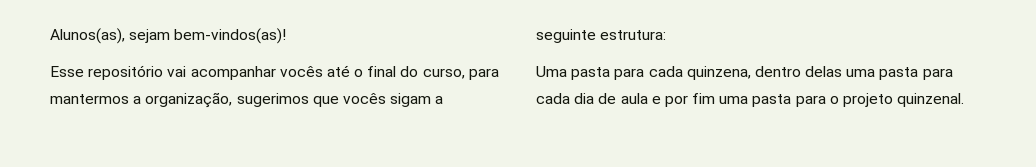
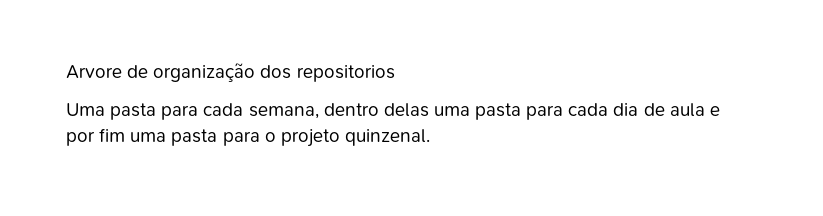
[50,28,287,44] [50,65,499,80] [50,92,444,108] [536,29,667,43] Alunos(as), sejam bem-vindos(as)! // Esse repositório vai acompanhar vocês até o final do curso, para mantermos a organização, sugerimos que vocês sigam a seguinte estrutura: -> [66,63,395,82] Arvore de organização dos repositorios
[686,66,751,80] quinzena, -> [248,106,319,119] semana,

